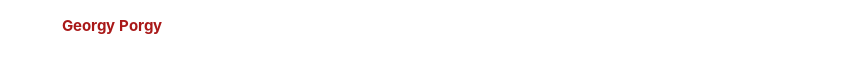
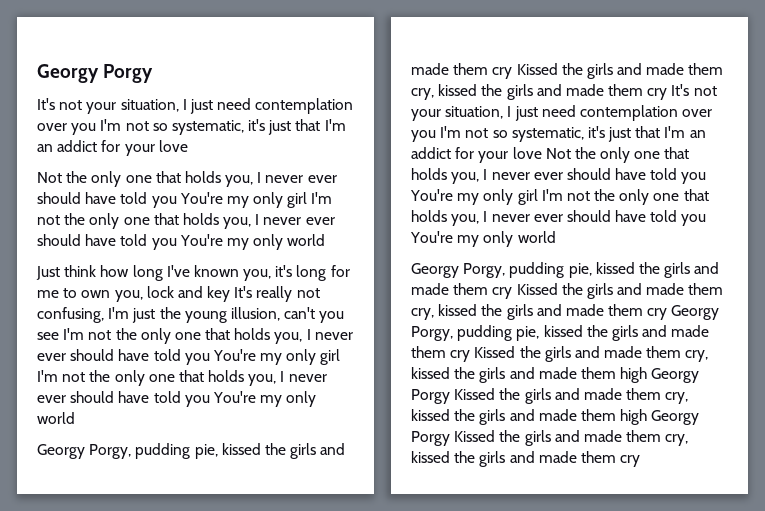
[62,20,163,34] Georgy Porgy -> [37,64,154,83] [37,98,354,114] [37,119,346,135] [37,140,188,156] [37,171,337,187] [37,192,333,208] [37,213,335,229] [37,234,326,250] [36,265,350,281] [37,286,320,302] [37,307,345,323] [37,328,353,344] [37,349,341,365] [37,370,327,386] [37,391,317,407] [37,412,75,424] [37,443,346,459] [411,63,724,79] [411,84,717,100] [411,105,713,121] [411,126,706,142] [411,147,690,163] [411,168,707,184] [410,189,709,205] [411,210,707,226] [410,231,556,247] [411,262,720,278] [411,283,724,299] [411,304,720,320] [411,325,710,341] [411,346,709,362] [411,367,700,383] [411,388,689,404] [411,409,700,425] [411,430,689,446] [411,451,641,467] Georgy Porgy // It's not your situation, I just need contemplation over you I'm not so systematic, it's just that I'm an addict for your love // Not the only one that holds you, I never ever should have told you You're my only girl I'm not the only one that holds you, I never ever should have told you You're my only world // Just think how long I've known you, it's long for me to own you, lock and key It's really not confusing, I'm just the young illusion, can't you see I'm not the only one that holds you, I never ever should have told you You're my only girl I'm not the only one that holds you, I never ever should have told you You're my only world // Georgy Porgy, pudding pie, kissed the girls and made them cry Kissed the girls and made them cry, kissed the girls and made them cry It's not your situation, I just need contemplation over you I'm not so systematic, it's just that I'm an addict for your love Not the only one that holds you, I never ever should have told you You're my only girl I'm not the only one that holds you, I never ever should have told you You're my only world // Georgy Porgy, pudding pie, kissed the girls and made them cry Kissed the girls and made them cry, kissed the girls and made them cry Georgy Porgy, pudding pie, kissed the girls and made them cry Kissed the girls and made them cry, kissed the girls and made them high Georgy Porgy Kissed the girls and made them cry, kissed the girls and made them high Georgy Porgy Kissed the girls and made them cry, kissed the girls and made them cry

